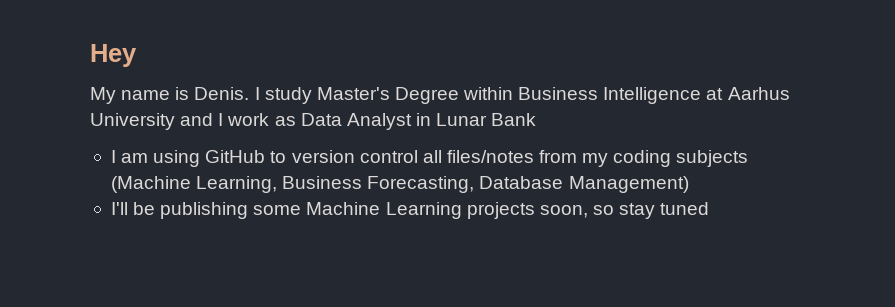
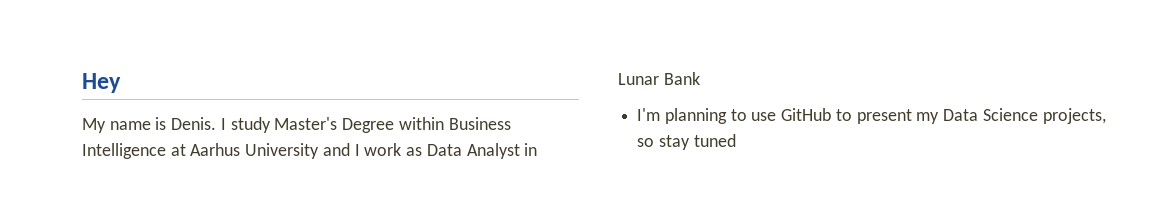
[110,150,749,167] [110,176,689,193] [110,202,588,219] I am using GitHub to version control all files/notes from my coding subjects (Machine Learning, Business Forecasting, Database Management) // I'll be publishing some Machine Learning projects soon, -> [637,108,1106,124] I'm planning to use GitHub to present my Data Science projects,

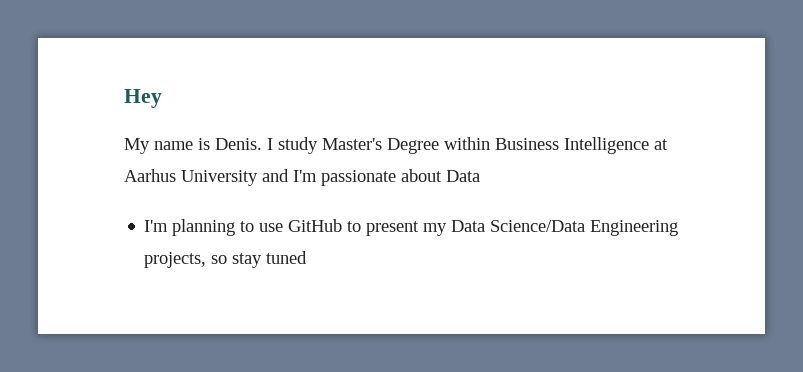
[354,143,538,159] [618,72,700,85] I work as Data Analyst in Lunar Bank -> [293,169,480,186] I'm passionate about Data
[982,108,1038,121] Science -> [490,220,679,236] Science/Data Engineering

